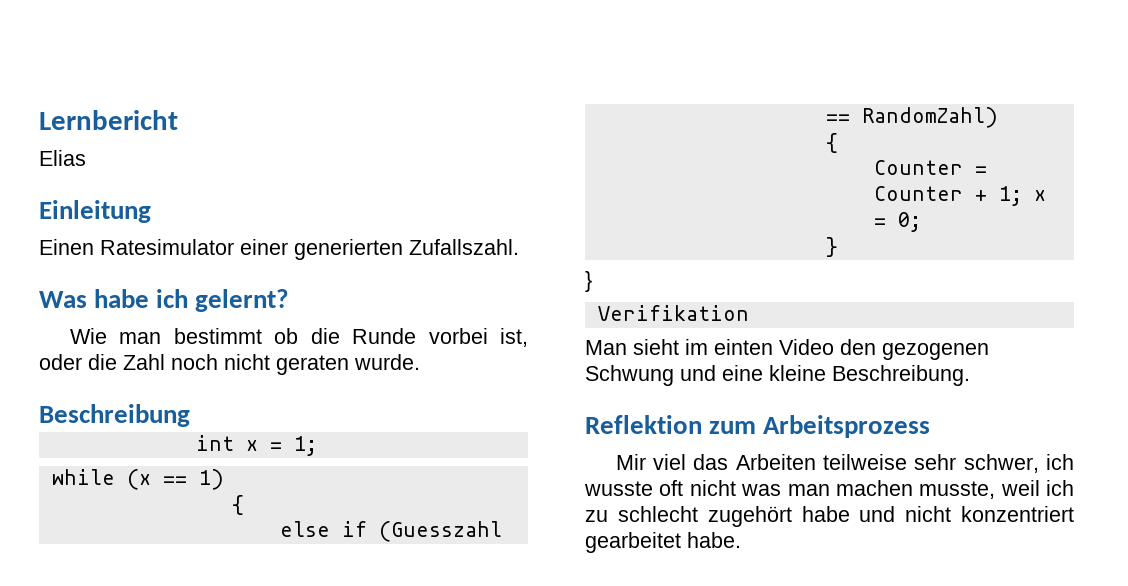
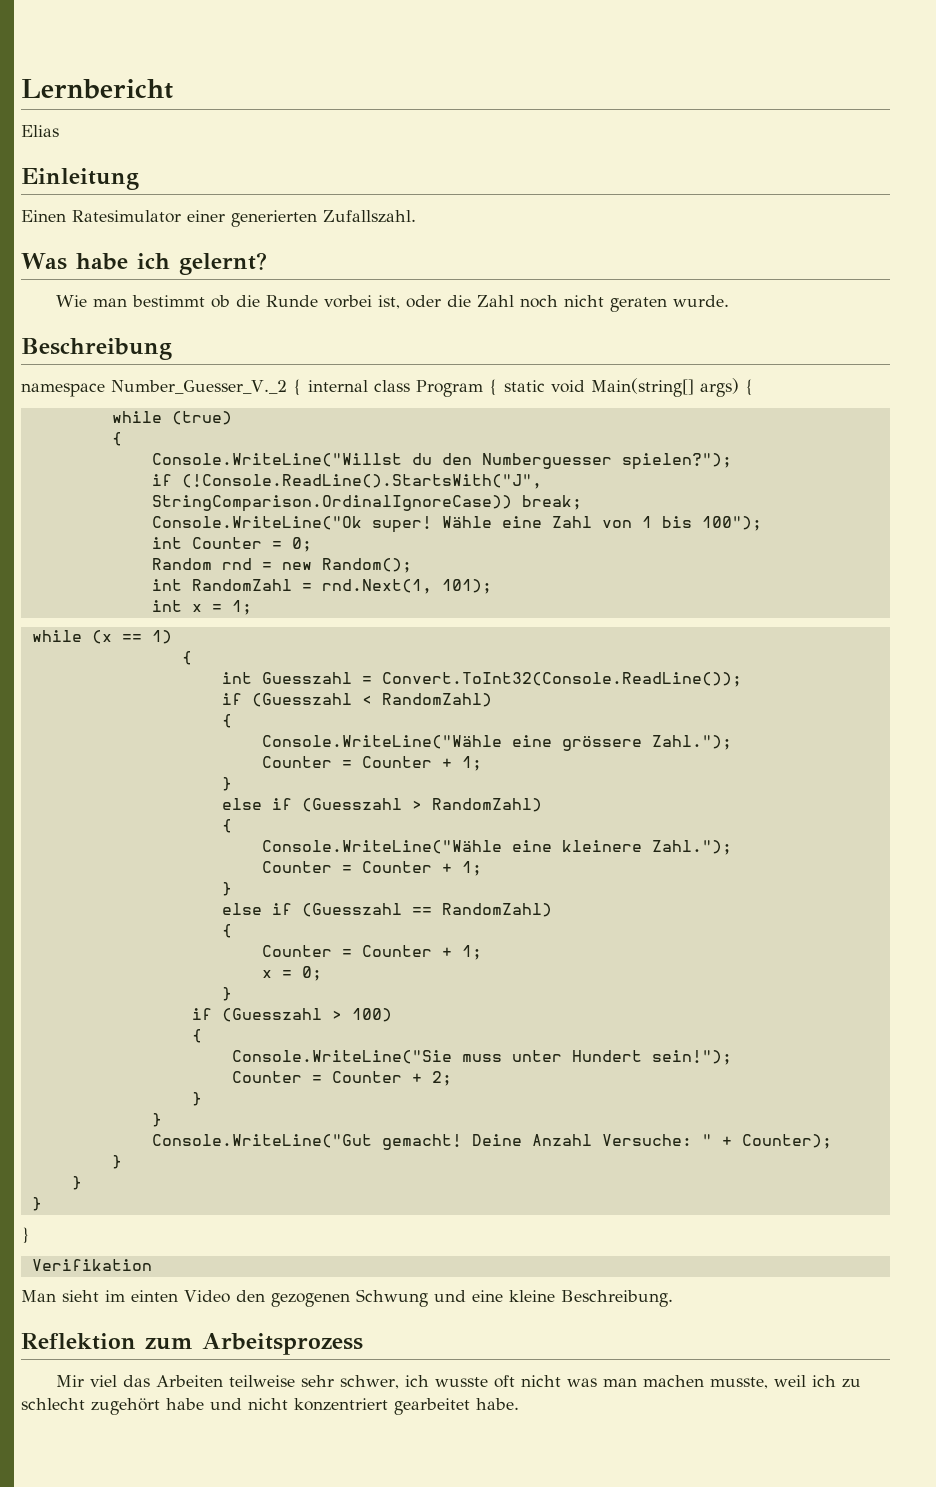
(190, 415) none -> [21,378,754,397] [111,411,232,425] [111,432,122,446] [151,453,732,470] [151,474,542,489] [151,495,582,512] [151,516,762,533] [151,537,312,552] [151,558,412,573] [151,579,492,594] // namespace Number_Guesser_V._2 { internal class Program { static void Main(string[] args) { // while (true) // { // Console.WriteLine("Willst du den Numberguesser spielen?"); // if (!Console.ReadLine().StartsWith("J", StringComparison.OrdinalIgnoreCase)) break; // Console.WriteLine("Ok super! Wähle eine Zahl von 1 bis 100"); // int Counter = 0; // Random rnd = new Random(); // int RandomZahl = rnd.Next(1, 101);
(244, 505) none -> [221,672,742,687] [221,693,492,707] [221,714,232,728] [261,735,732,751] [261,756,482,771] [221,777,232,791] [221,798,542,812] [221,819,232,833] [261,840,732,855] [261,861,482,876] [221,882,232,896] // int Guesszahl = Convert.ToInt32(Console.ReadLine()); // if (Guesszahl < RandomZahl) // { // Console.WriteLine("Wähle eine grössere Zahl."); // Counter = Counter + 1; // } // else if (Guesszahl > RandomZahl) // { // Console.WriteLine("Wähle eine kleinere Zahl."); // Counter = Counter + 1; // }
(1022, 196) none -> (482, 952) //
(838, 247) none -> [191,1008,392,1022] [191,1029,202,1043] [231,1050,732,1065] [231,1071,452,1086] [191,1092,202,1106] [151,1113,162,1127] [151,1134,832,1150] [111,1155,122,1169] [71,1176,82,1190] [31,1197,42,1211] // if (Guesszahl > 100) // { // Console.WriteLine("Sie muss unter Hundert sein!"); // Counter = Counter + 2; // } // } // Console.WriteLine("Gut gemacht! Deine Anzahl Versuche: " + Counter); // } // } // }

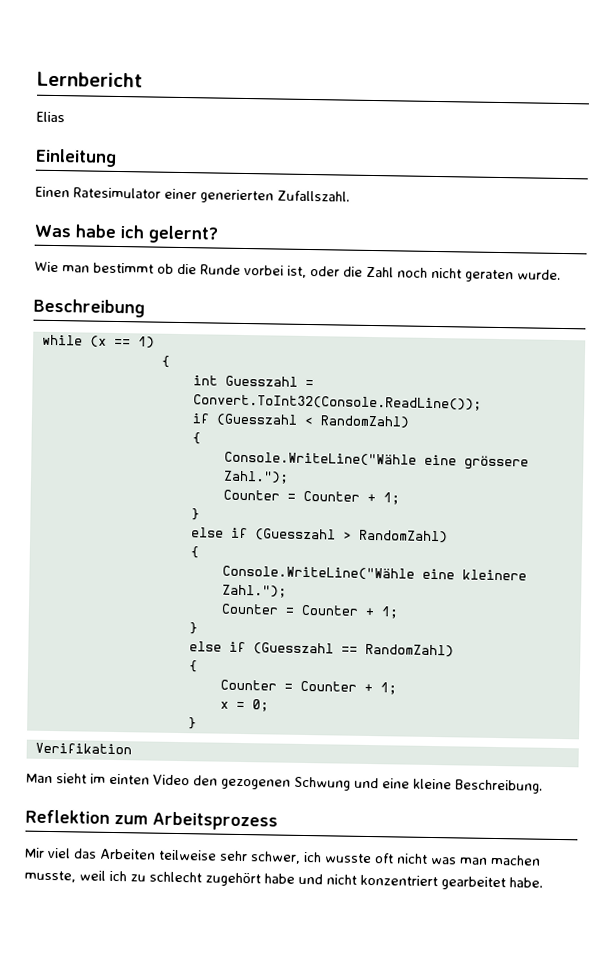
[21,378,754,397] [111,411,232,425] [111,432,122,446] [151,453,732,470] [151,474,542,489] [151,495,582,512] [151,516,762,533] [151,537,312,552] [151,558,412,573] [151,579,492,594] [151,600,252,615] // namespace Number_Guesser_V._2 { internal class Program { static void Main(string[] args) { // while (true) // { // Console.WriteLine("Willst du den Numberguesser spielen?"); // if (!Console.ReadLine().StartsWith("J", StringComparison.OrdinalIgnoreCase)) break; // Console.WriteLine("Ok super! Wähle eine Zahl von 1 bis 100"); // int Counter = 0; // Random rnd = new Random(); // int RandomZahl = rnd.Next(1, 101); // int x = 1; -> (145, 308) none
[191,1008,392,1022] [191,1029,202,1043] [231,1050,732,1065] [231,1071,452,1086] [191,1092,202,1106] [151,1113,162,1127] [151,1134,832,1150] [111,1155,122,1169] [71,1176,82,1190] [31,1197,42,1211] [21,1227,30,1244] // if (Guesszahl > 100) // { // Console.WriteLine("Sie muss unter Hundert sein!"); // Counter = Counter + 2; // } // } // Console.WriteLine("Gut gemacht! Deine Anzahl Versuche: " + Counter); // } // } // } // } -> (197, 723) none

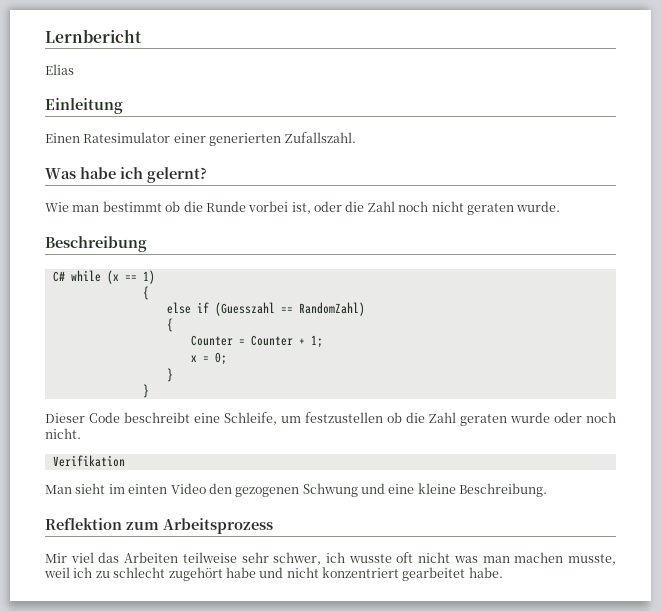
(145, 308) none -> [52,271,65,282] C#
[192,375,314,388] [192,394,482,411] [191,413,410,429] [191,432,201,445] [223,451,529,471] [222,470,289,484] [222,489,400,505] [190,508,200,521] [190,527,448,544] [189,546,199,559] [221,565,527,581] [221,584,287,598] [220,603,399,619] [188,622,198,635] // int Guesszahl = Convert.ToInt32(Console.ReadLine()); // if (Guesszahl < RandomZahl) // { // Console.WriteLine("Wähle eine grössere Zahl."); // Counter = Counter + 1; // } // else if (Guesszahl > RandomZahl) // { // Console.WriteLine("Wähle eine kleinere Zahl."); // Counter = Counter + 1; // } -> (149, 293) none
(197, 723) none -> [142,384,149,398] [45,412,616,426] [45,428,81,439] // } // Dieser Code beschreibt eine Schleife, um festzustellen ob die Zahl geraten wurde oder noch nicht.

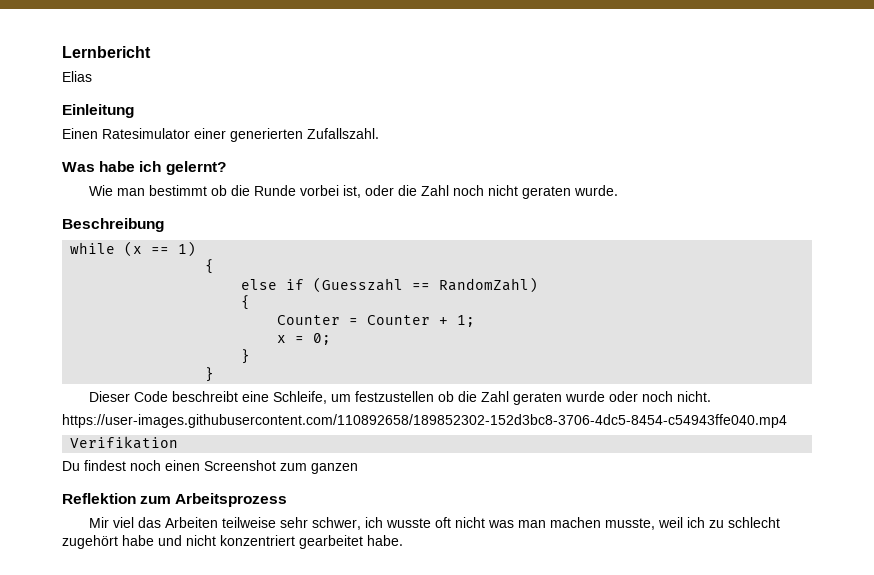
[52,271,65,282] C# -> (164, 225) none
(81, 433) none -> [62,414,787,428] // https://user-images.githubusercontent.com/110892658/189852302-152d3bc8-3706-4dc5-8454-c54943ffe040.mp4
[45,483,548,497] Man sieht im einten Video den gezogenen Schwung und eine kleine Beschreibung. -> [62,460,358,474] Du findest noch einen Screenshot zum ganzen

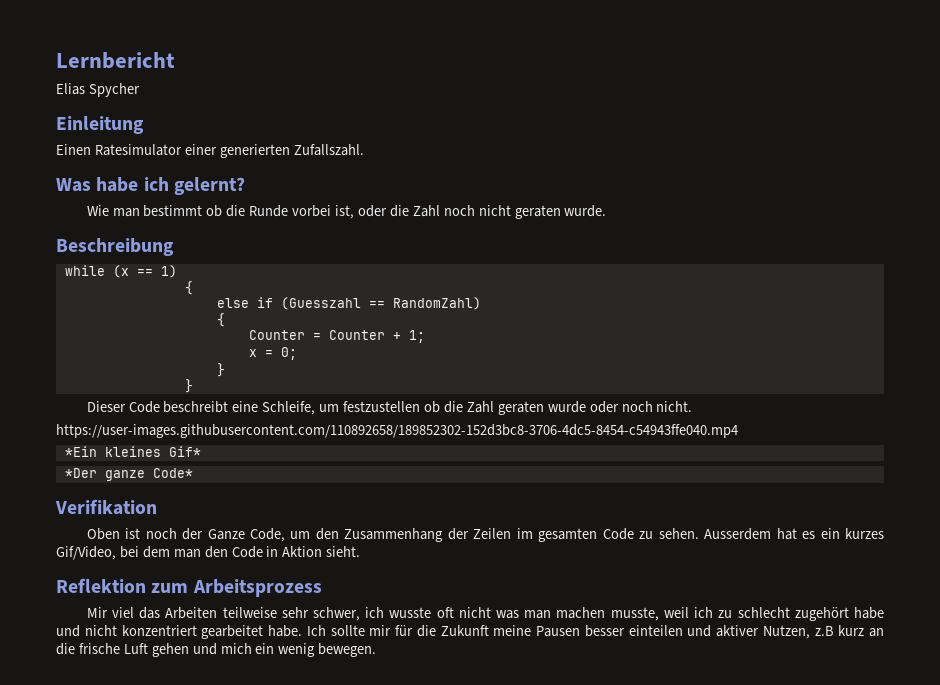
(92, 76) none -> [88,83,140,97] Spycher
[70,436,179,449] [62,460,358,474] Verifikation // Du findest noch einen Screenshot zum ganzen -> [64,446,201,457] [64,468,193,481] [55,499,157,515] [86,528,884,542] [56,546,361,560] *Ein kleines Gif* // *Der ganze Code* // Verifikation // Oben ist noch der Ganze Code, um den Zusammenhang der Zeilen im gesamten Code zu sehen. Ausserdem hat es ein kurzes Gif/Video, bei dem man den Code in Aktion sieht.
(403, 540) none -> [306,625,884,639] [56,643,377,657] Ich sollte mir für die Zukunft meine Pausen besser einteilen und aktiver Nutzen, z.B kurz an die frische Luft gehen und mich ein wenig bewegen.

